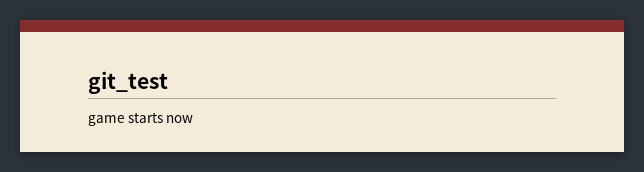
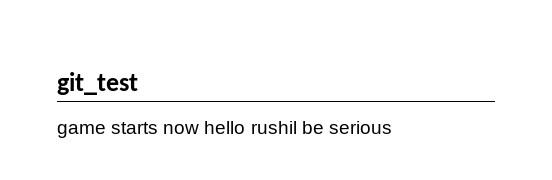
(194, 119) none -> [204,121,392,134] hello rushil be serious

